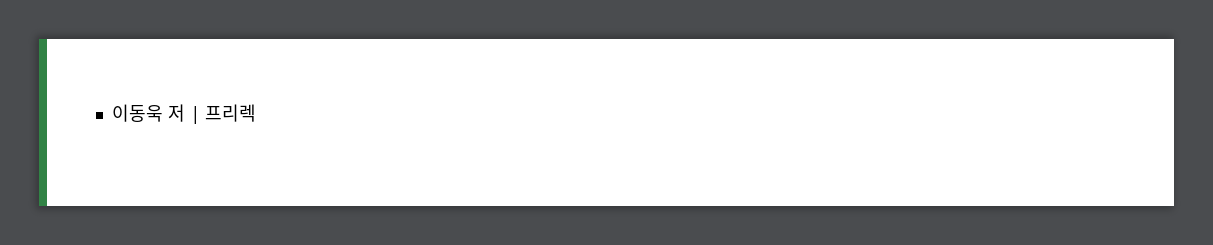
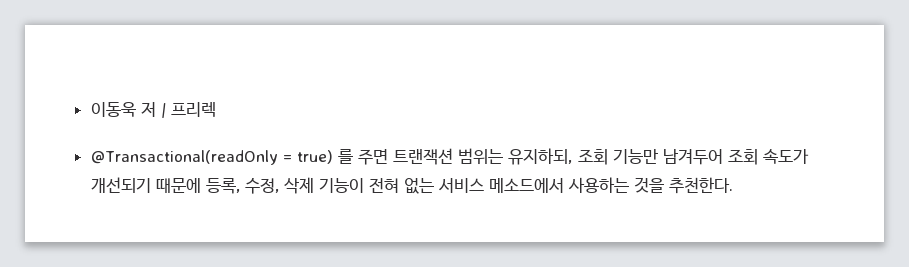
(256, 113) none -> [90,148,809,165] [90,177,733,194] // @Transactional(readOnly = true) 를 주면 트랜잭션 범위는 유지하되, 조회 기능만 남겨두어 조회 속도가 개선되기 때문에 등록, 수정, 삭제 기능이 전혀 없는 서비스 메소드에서 사용하는 것을 추천한다.

